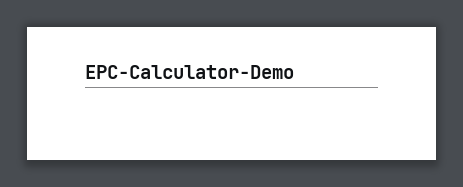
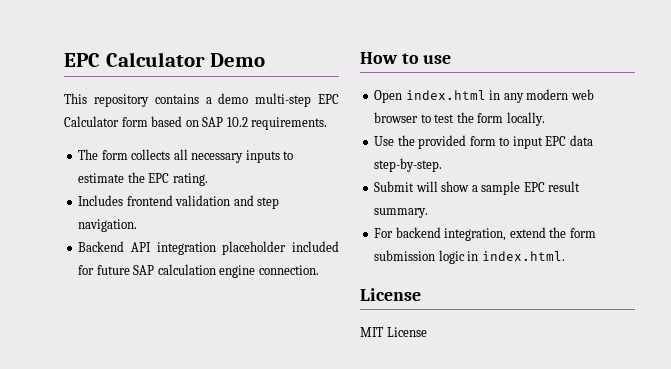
[85,65,294,79] EPC-Calculator-Demo -> [64,52,266,67] [64,93,339,107] [64,116,328,130] [78,149,294,163] [78,172,208,186] [78,195,280,209] [78,219,138,232] [78,241,339,255] [78,264,319,278] [360,52,452,64] [374,89,594,103] [374,112,545,126] [374,135,593,149] [374,158,443,172] [374,181,581,195] [374,208,429,218] [374,227,596,241] [374,250,565,264] [360,288,421,301] [360,327,427,337] EPC Calculator Demo // This repository contains a demo multi-step EPC Calculator form based on SAP 10.2 requirements. // The form collects all necessary inputs to estimate the EPC rating. // Includes frontend validation and step navigation. // Backend API integration placeholder included for future SAP calculation engine connection. // How to use // Open index.html in any modern web browser to test the form locally. // Use the provided form to input EPC data step-by-step. // Submit will show a sample EPC result summary. // For backend integration, extend the form submission logic in index.html. // License // MIT License

